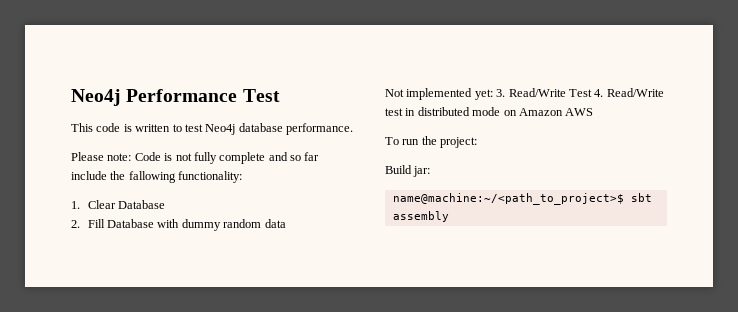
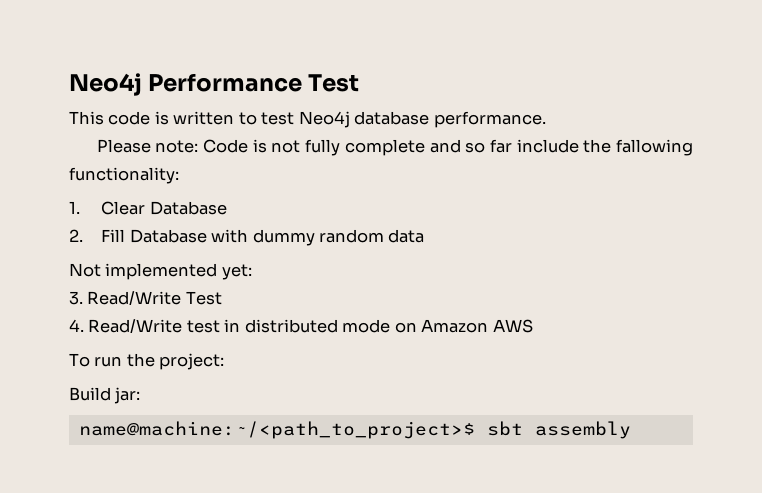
(493, 94) none -> (252, 272) //
(592, 93) none -> (222, 298) //

